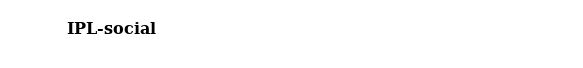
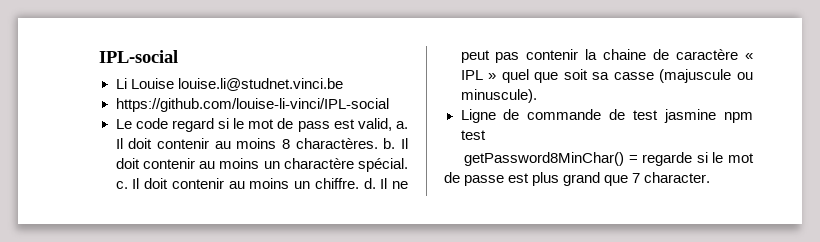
(156, 28) none -> [115,78,343,91] [115,98,389,112] [115,118,408,132] [115,138,408,149] [115,158,408,172] [115,178,408,189] [460,49,753,63] [460,69,753,83] [460,89,537,103] [460,109,753,123] [460,130,486,140] [464,152,755,166] [444,172,711,186] // Li Louise louise.li@studnet.vinci.be // https://github.com/louise-li-vinci/IPL-social // Le code regard si le mot de pass est valid, a. Il doit contenir au moins 8 charactères. b. Il doit contenir au moins un charactère spécial. c. Il doit contenir au moins un chiffre. d. Il ne peut pas contenir la chaine de caractère « IPL » quel que soit sa casse (majuscule ou minuscule). // Ligne de commande de test jasmine npm test // getPassword8MinChar() = regarde si le mot de passe est plus grand que 7 character.

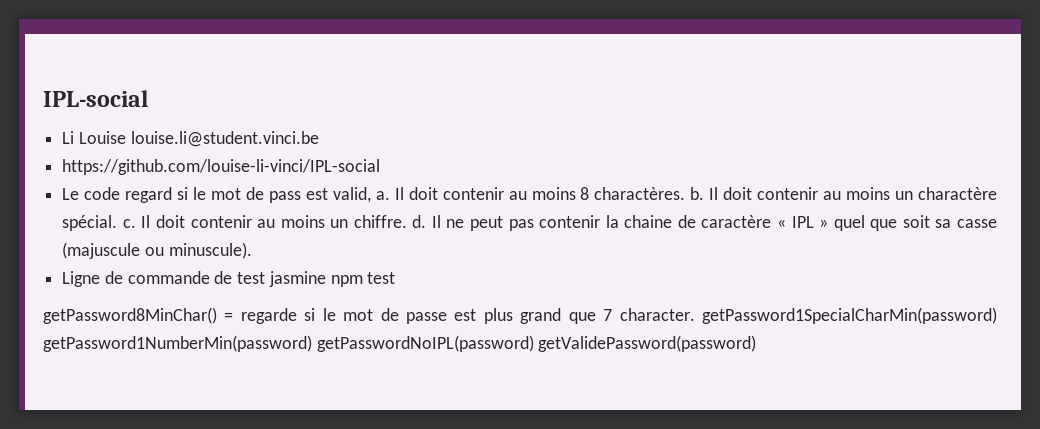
[177,78,343,91] louise.li@studnet.vinci.be -> [130,131,319,147] louise.li@student.vinci.be
(711, 177) none -> [702,307,998,324] [43,335,757,352] getPassword1SpecialCharMin(password) getPassword1NumberMin(password) getPasswordNoIPL(password) getValidePassword(password)

